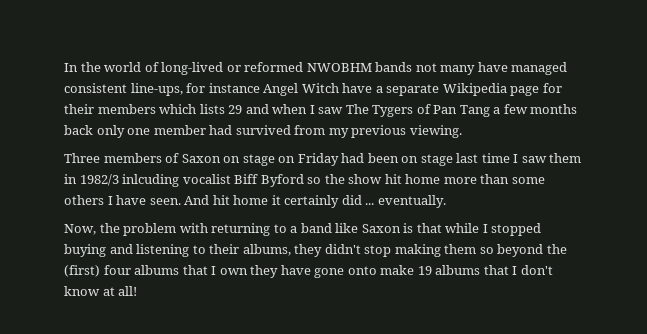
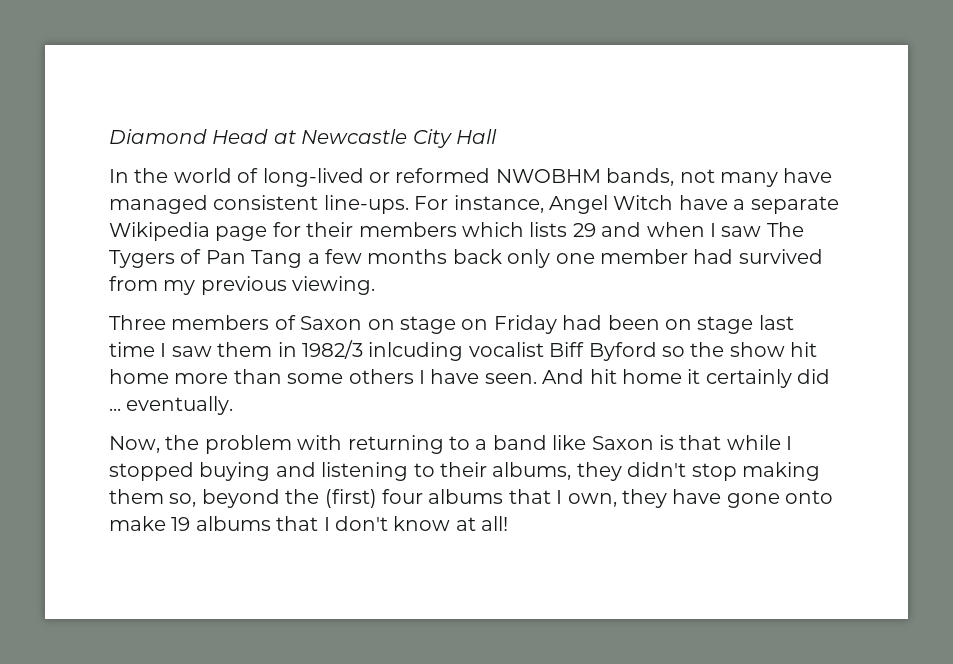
(64, 67) none -> [109,129,497,148] Diamond Head at Newcastle City Hall //
[375,62,413,72] bands -> [606,168,675,186] bands,
[130,83,260,96] line-ups, for instance -> [323,195,544,214] line-ups. For instance,
[479,247,494,254] so -> [169,493,197,507] so,
[219,268,248,275] own -> [567,493,617,507] own,

